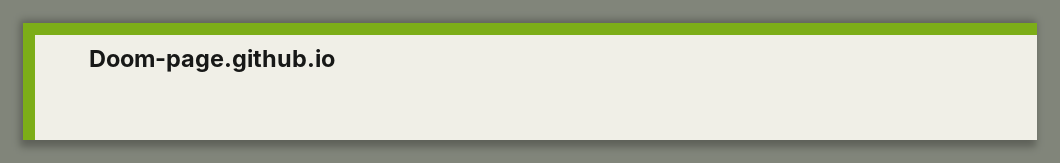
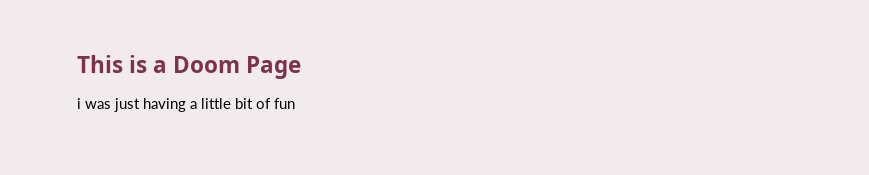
[89,49,335,72] Doom-page.github.io -> [77,55,302,79] [77,98,295,112] This is a Doom Page // i was just having a little bit of fun

